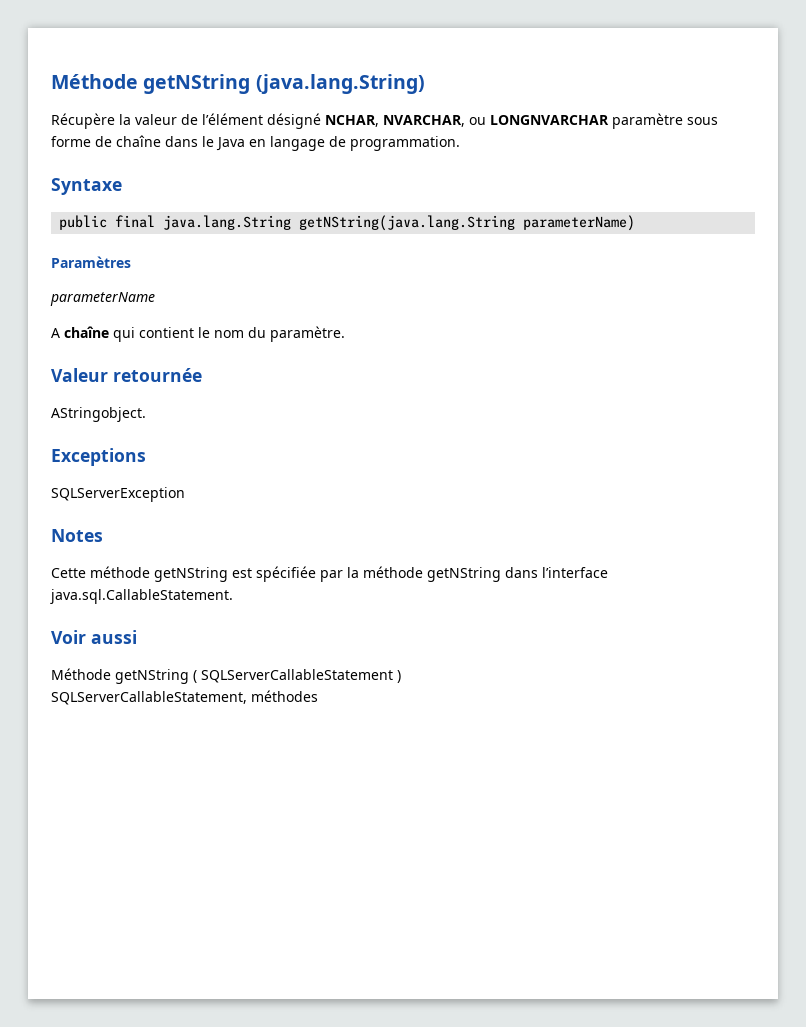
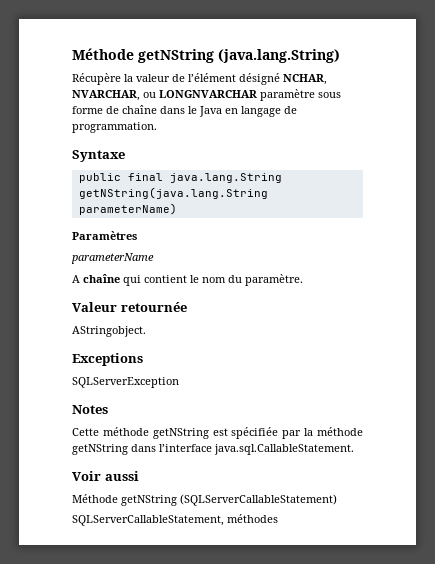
[193,669,401,683] ( SQLServerCallableStatement ) -> [180,494,337,506] (SQLServerCallableStatement)

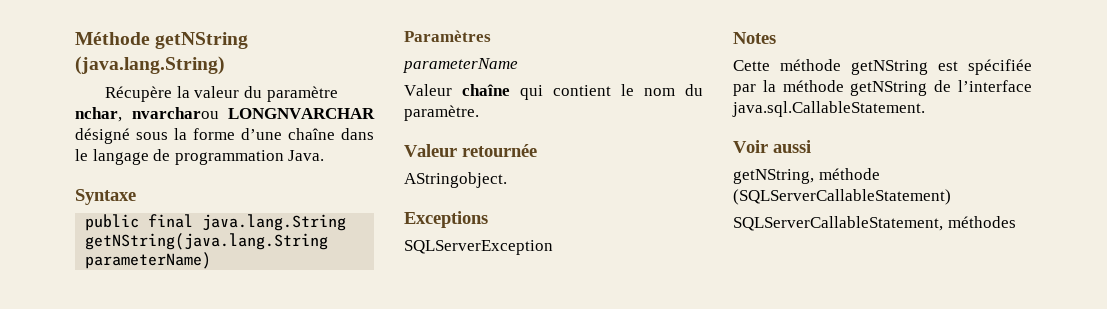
[172,73,327,85] [72,89,341,101] [72,105,297,117] [72,122,157,133] de l’élément désigné NCHAR, NVARCHAR, ou LONGNVARCHAR paramètre sous forme de chaîne dans le Java en langage de programmation. -> [244,86,338,102] [75,107,375,122] [75,128,374,144] [75,149,325,165] du paramètre nchar, nvarcharou LONGNVARCHAR désigné sous la forme d’une chaîne dans le langage de programmation Java.
[72,275,80,283] A -> [404,84,452,96] Valeur
[131,444,156,452] dans -> [934,80,952,92] de
[72,494,177,506] Méthode getNString -> [733,168,880,184] getNString, méthode

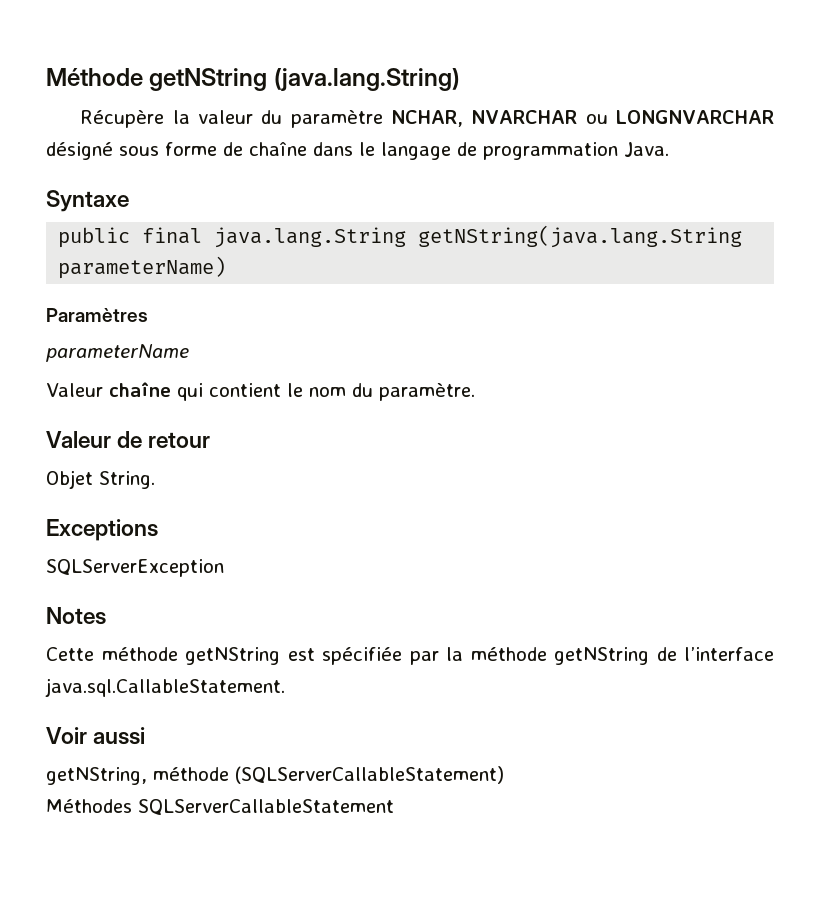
[75,107,375,122] [75,128,282,144] nchar, nvarcharou LONGNVARCHAR désigné sous la forme d’une -> [390,110,775,127] [46,142,243,160] NCHAR, NVARCHAR ou LONGNVARCHAR désigné sous forme de
[462,144,537,157] [404,172,507,188] retournée // AStringobject. -> [117,431,211,448] [46,470,155,489] de retour // Objet String.
[733,216,1016,231] SQLServerCallableStatement, méthodes -> [46,799,394,815] Méthodes SQLServerCallableStatement

